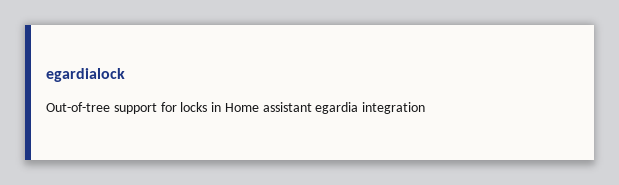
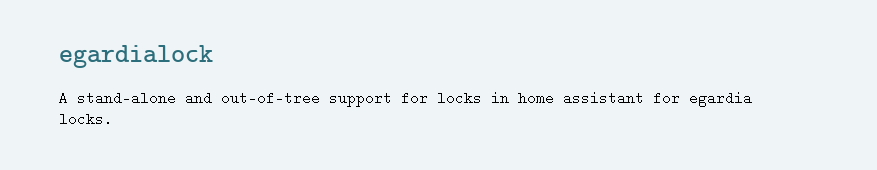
[46,102,426,114] Out-of-tree support for locks in Home assistant egardia integration -> [59,91,752,107] [59,112,113,126] A stand-alone and out-of-tree support for locks in home assistant for egardia locks.

